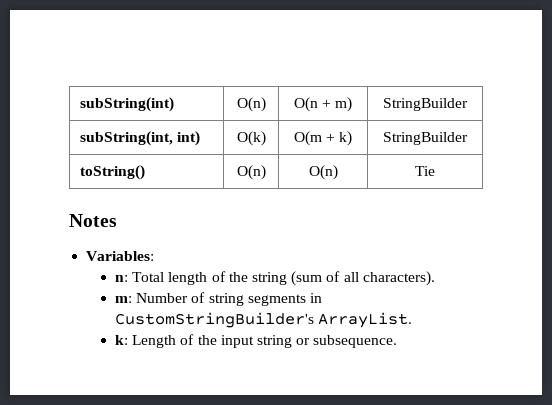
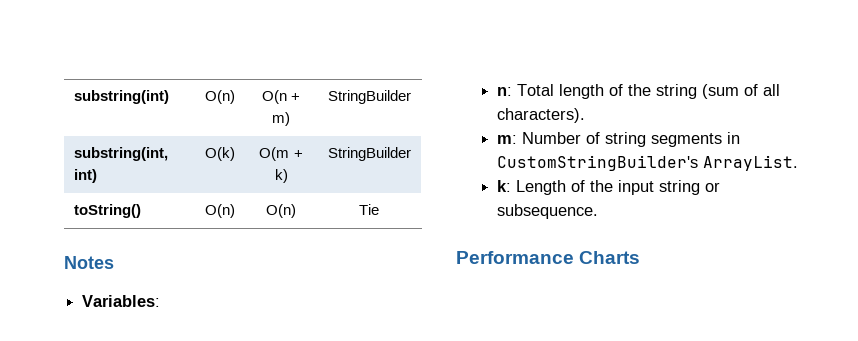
[79,97,174,112] subString(int) -> [74,90,170,104] substring(int)
[79,131,173,146] subString(int, -> [74,147,169,161] substring(int,
(398, 341) none -> [456,251,641,264] // Performance Charts

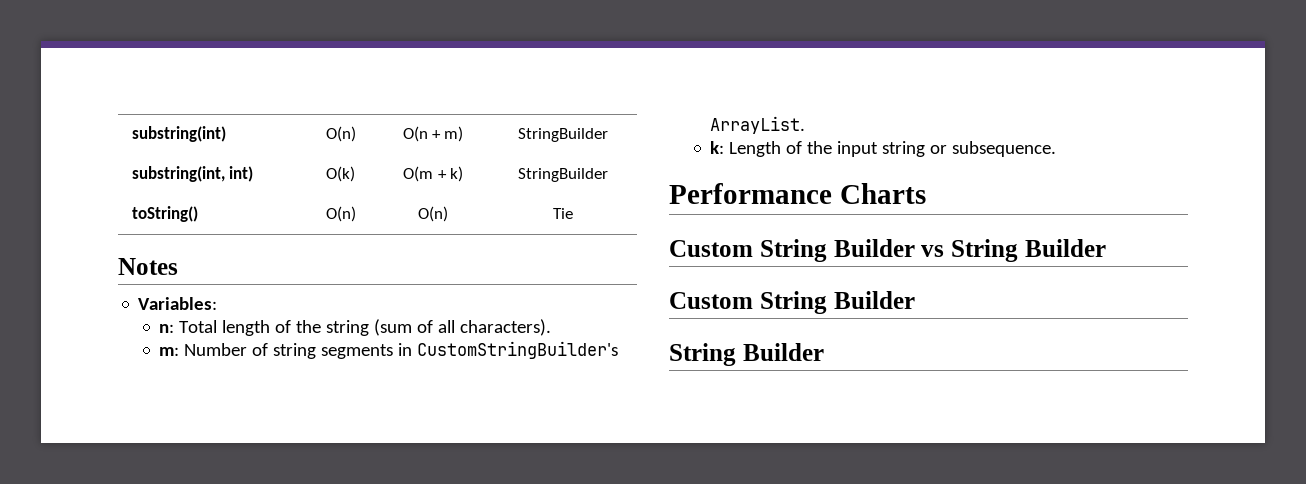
(641, 257) none -> [669,239,1106,262] [669,291,915,314] [669,343,824,366] // Custom String Builder vs String Builder // Custom String Builder // String Builder

